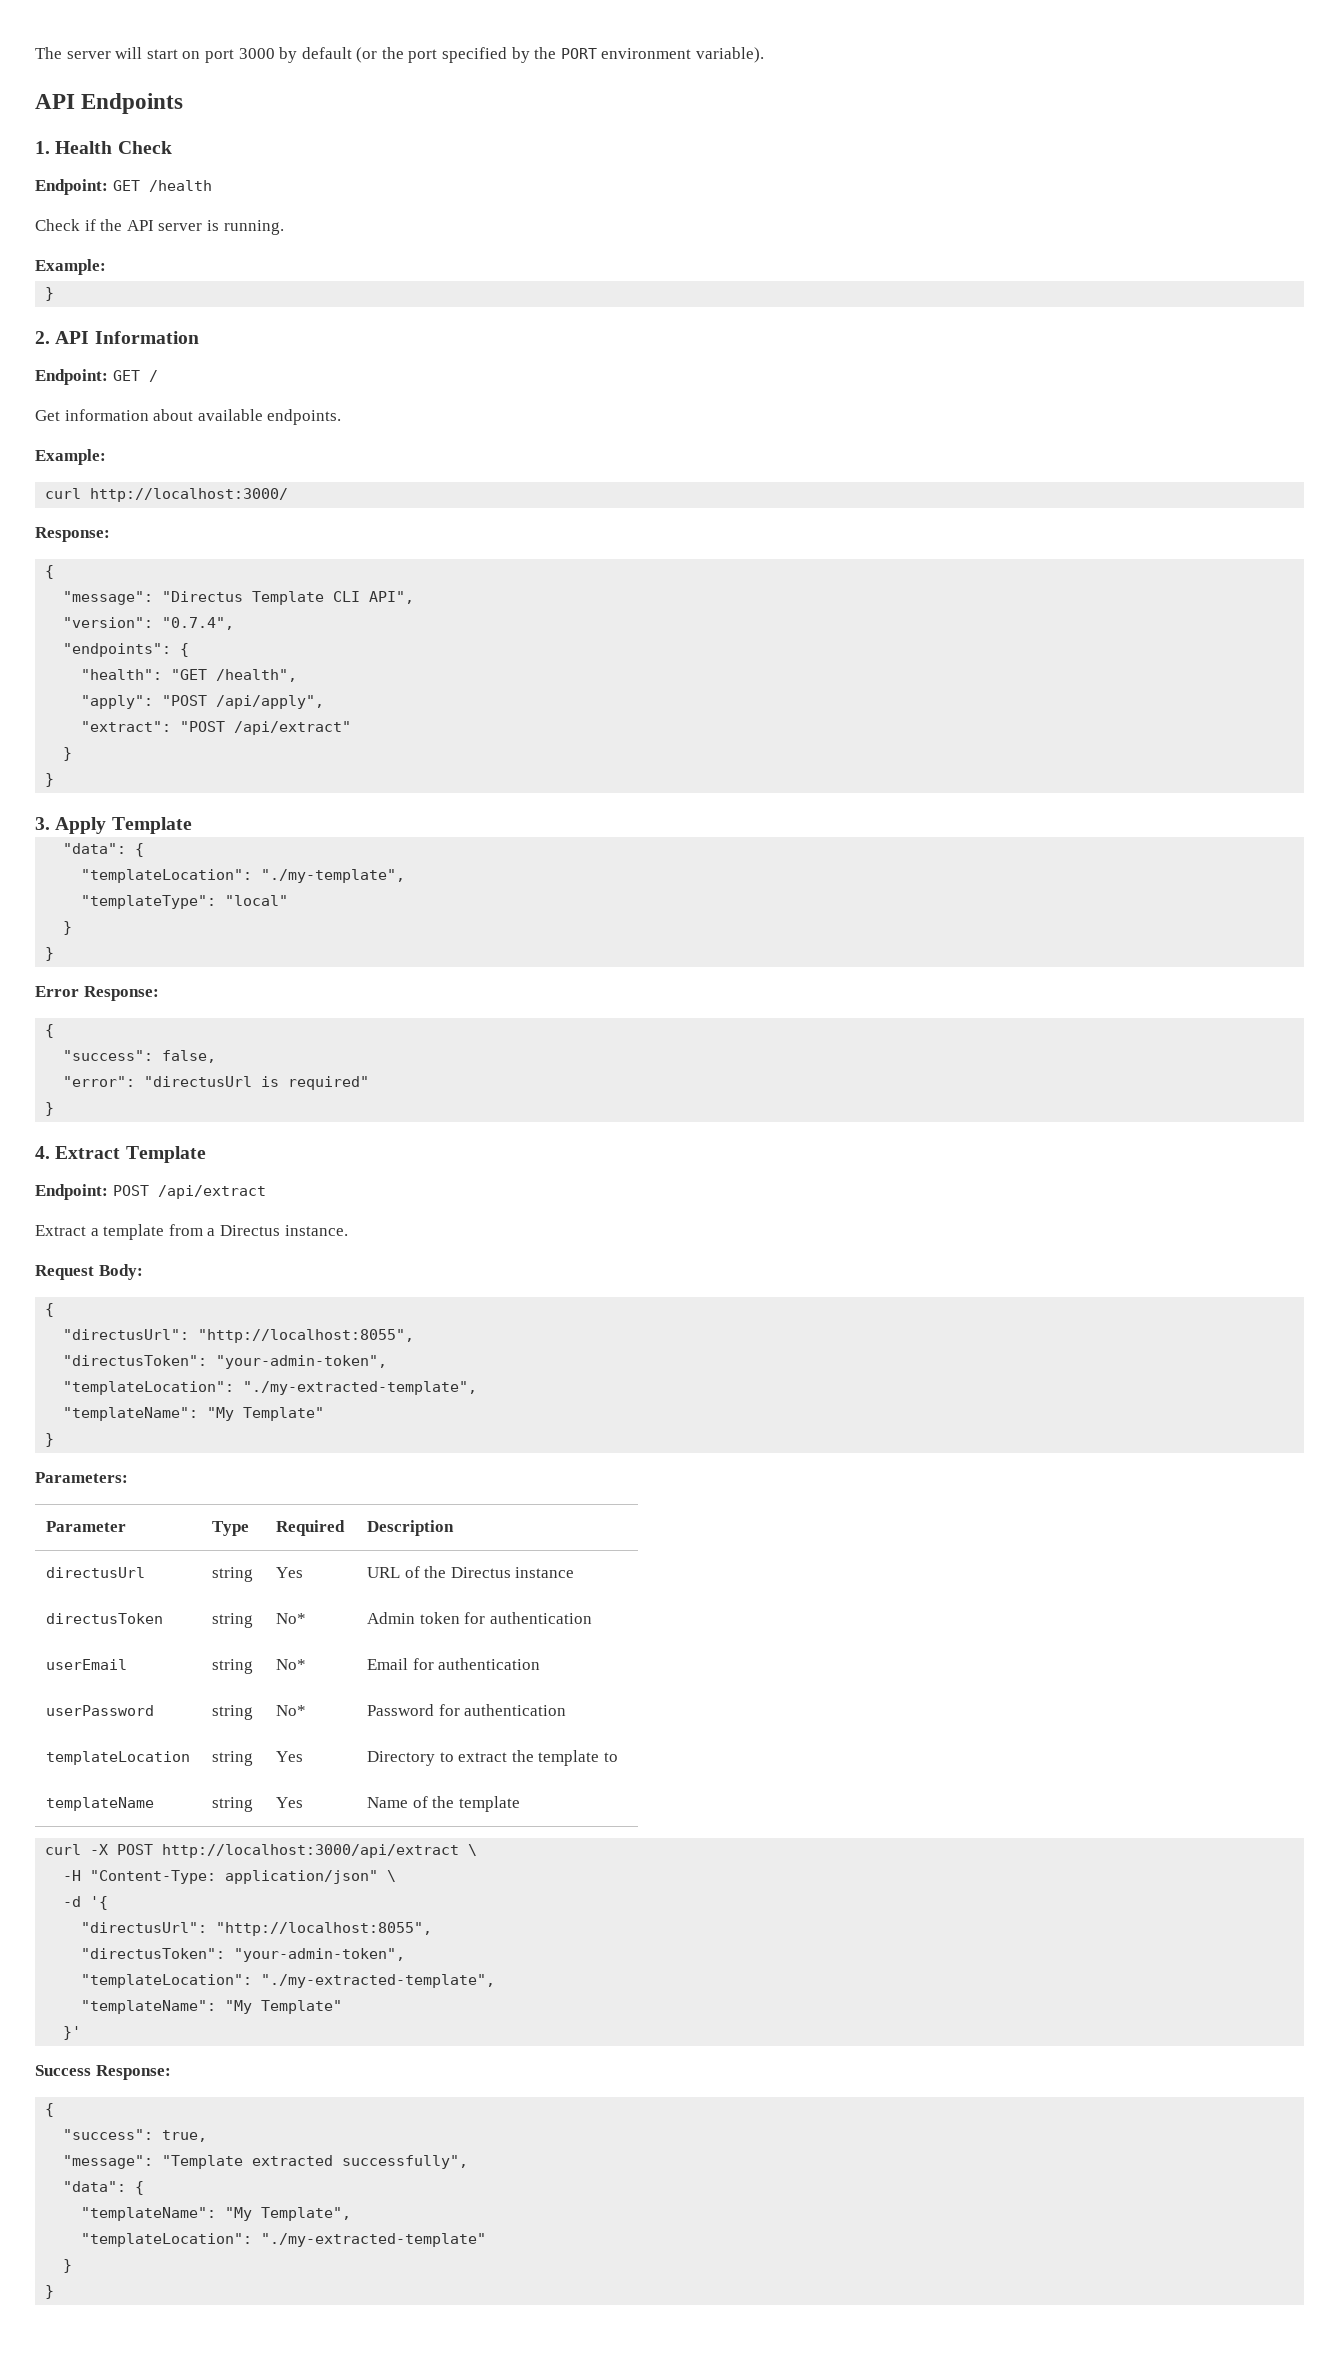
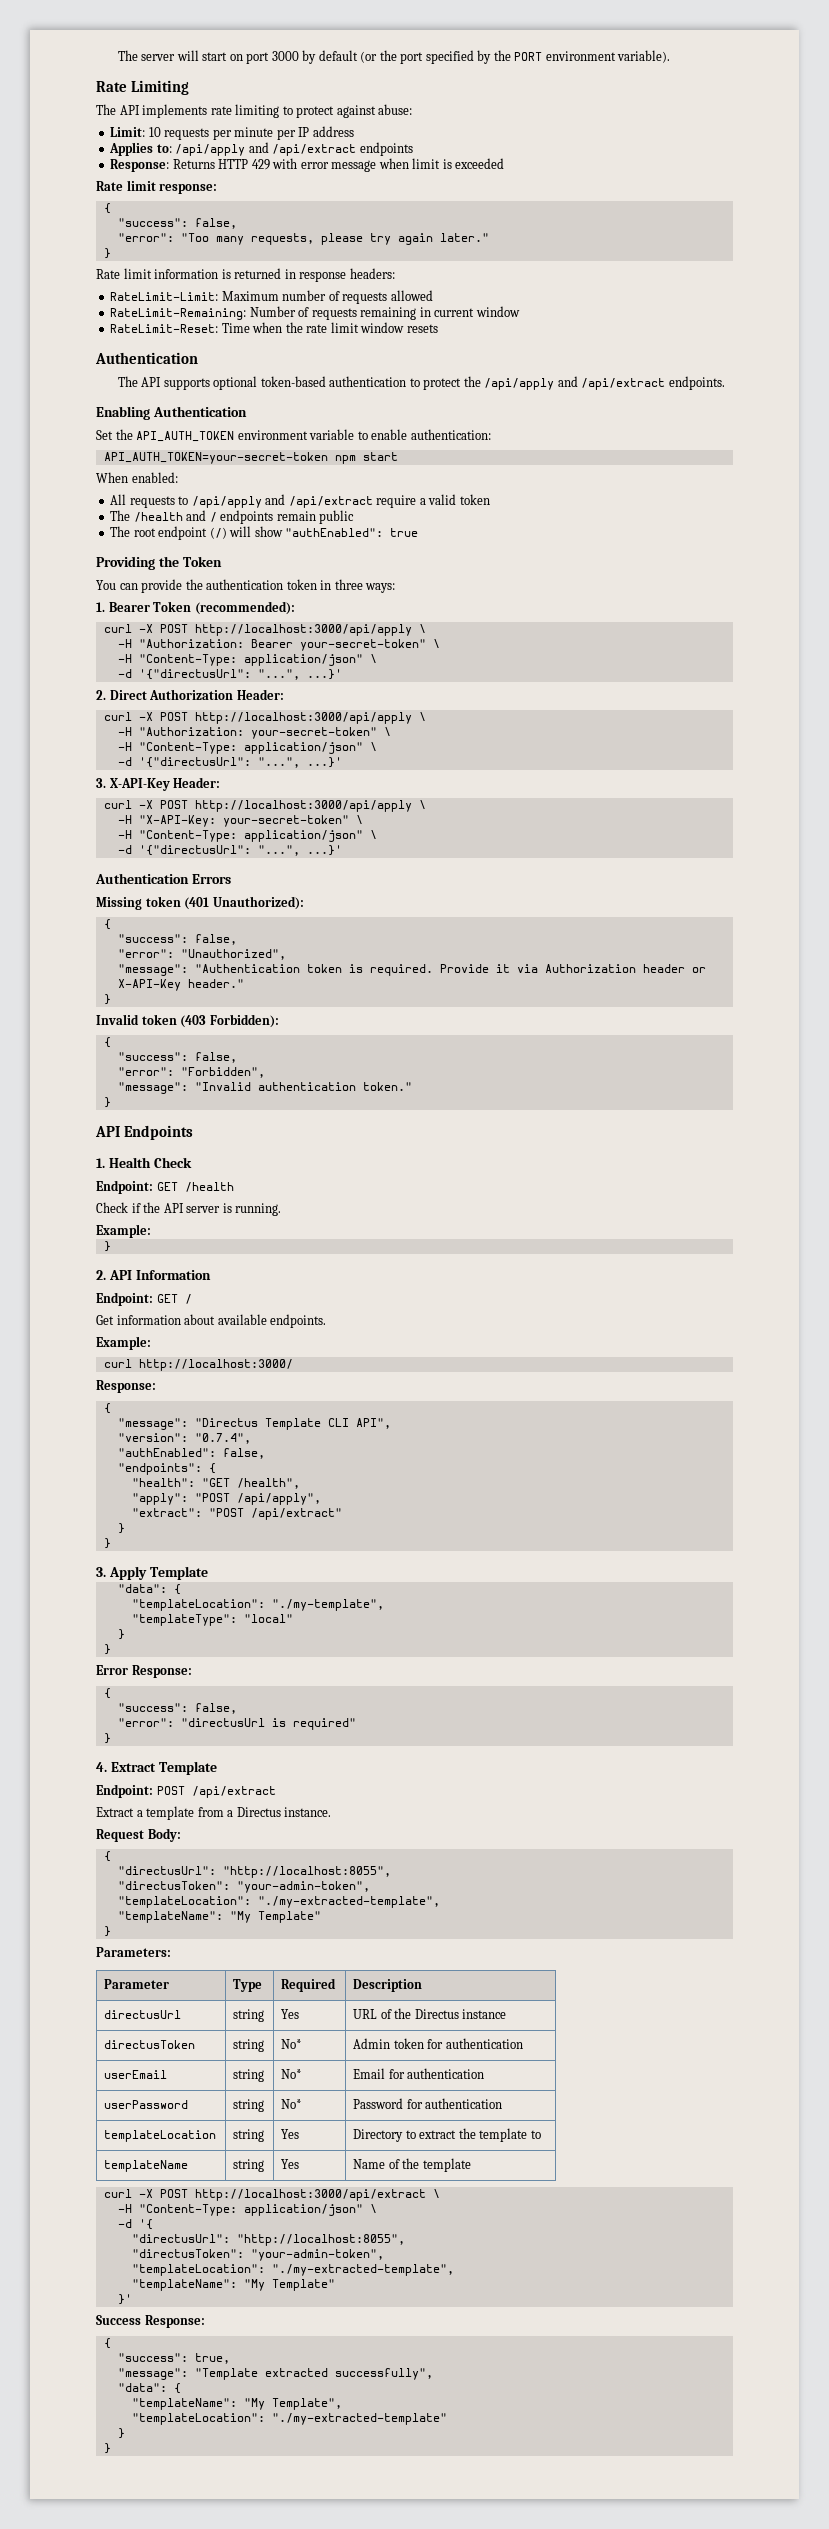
(765, 55) none -> [96,80,190,95] [96,104,413,118] [110,126,354,140] [109,142,413,156] [110,158,505,172] [96,180,218,194] [103,203,111,214] [117,218,237,229] [117,233,489,245] [103,248,111,259] [96,268,395,282] [110,290,433,304] [110,306,520,320] [110,322,438,333] [95,352,198,364] [117,376,725,390] [96,406,247,420] [96,429,491,442] [103,452,398,464] [96,472,178,483] [110,494,490,508] [110,510,355,524] [110,526,419,540] [96,556,222,570] [96,579,396,593] [96,601,295,615] [103,624,426,636] [117,639,440,651] [117,654,377,666] [117,669,342,680] [96,689,284,700] [103,712,426,724] [117,727,391,739] [117,742,377,754] [117,757,342,768] [96,777,221,791] [103,800,426,812] [117,815,363,827] [117,830,377,842] [117,845,342,856] [95,873,231,884] [96,896,304,910] [103,919,111,930] [117,934,237,945] [117,949,286,960] [117,964,706,976] [117,979,244,991] [103,994,111,1005] [96,1014,279,1028] [103,1037,111,1048] [117,1052,237,1063] [117,1067,265,1078] [117,1082,412,1094] [103,1097,111,1108] // Rate Limiting // The API implements rate limiting to protect against abuse: // Limit: 10 requests per minute per IP address // Applies to: /api/apply and /api/extract endpoints // Response: Returns HTTP 429 with error message when limit is exceeded // Rate limit response: // { // "success": false, // "error": "Too many requests, please try again later." // } // Rate limit information is returned in response headers: // RateLimit-Limit: Maximum number of requests allowed // RateLimit-Remaining: Number of requests remaining in current window // RateLimit-Reset: Time when the rate limit window resets // Authentication // The API supports optional token-based authentication to protect the /api/apply and /api/extract endpoints. // Enabling Authentication // Set the API_AUTH_TOKEN environment variable to enable authentication: // API_AUTH_TOKEN=your-secret-token npm start // When enabled: // All requests to /api/apply and /api/extract require a valid token // The /health and / endpoints remain public // The root endpoint (/) will show "authEnabled": true // Providing the Token // You can provide the authentication token in three ways: // 1. Bearer Token (recommended): // curl -X POST http://localhost:3000/api/apply \ // -H "Authorization: Bearer your-secret-token" \ // -H "Content-Type: application/json" \ // -d '{"directusUrl": "...", ...}' // 2. Direct Authorization Header: // curl -X POST http://localhost:3000/api/apply \ // -H "Authorization: your-secret-token" \ // -H "Content-Type: application/json" \ // -d '{"directusUrl": "...", ...}' // 3. X-API-Key Header: // curl -X POST http://localhost:3000/api/apply \ // -H "X-API-Key: your-secret-token" \ // -H "Content-Type: application/json" \ // -d '{"directusUrl": "...", ...}' // Authentication Errors // Missing token (401 Unauthorized): // { // "success": false, // "error": "Unauthorized", // "message": "Authentication token is required. Provide it via Authorization header or X-API-Key header." // } // Invalid token (403 Forbidden): // { // "success": false, // "error": "Forbidden", // "message": "Invalid authentication token." // }
(235, 623) none -> [117,1448,265,1459] // "authEnabled": false,

